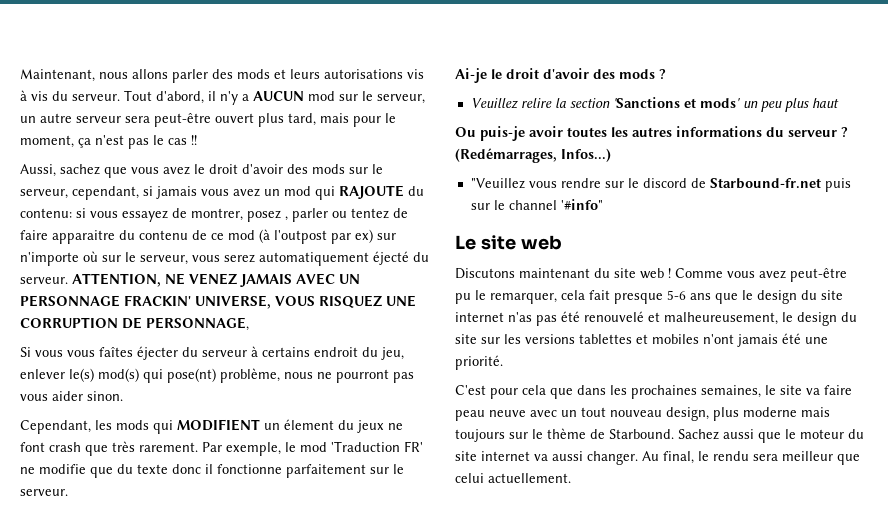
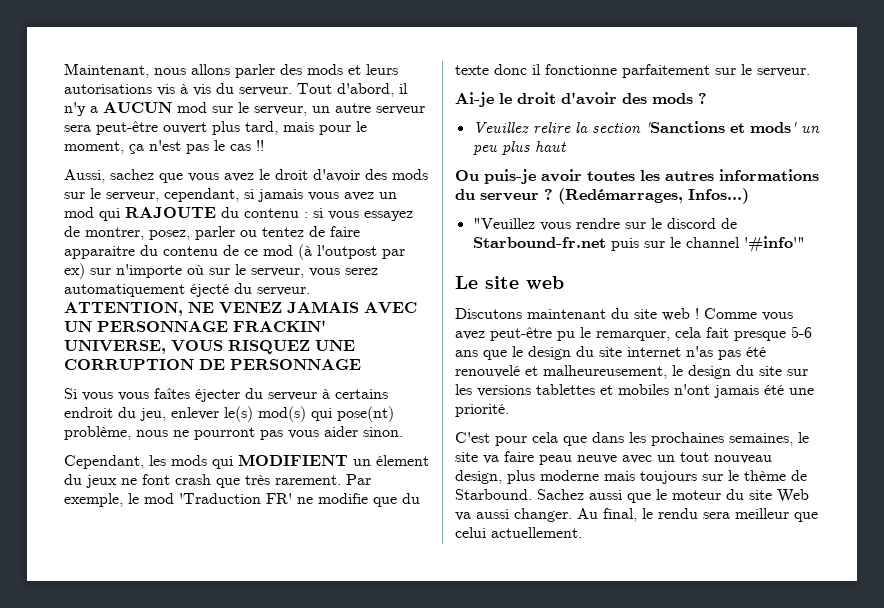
[20,208,72,218] contenu: -> [244,208,308,218] contenu :
[247,210,288,222] posez , -> [149,230,190,240] posez,
[146,317,249,331] PERSONNAGE, -> [230,359,361,370] PERSONNAGE
[560,199,603,210] '#info" -> [743,236,805,253] '#info'"
[481,451,530,461] internet -> [777,489,809,503] Web

